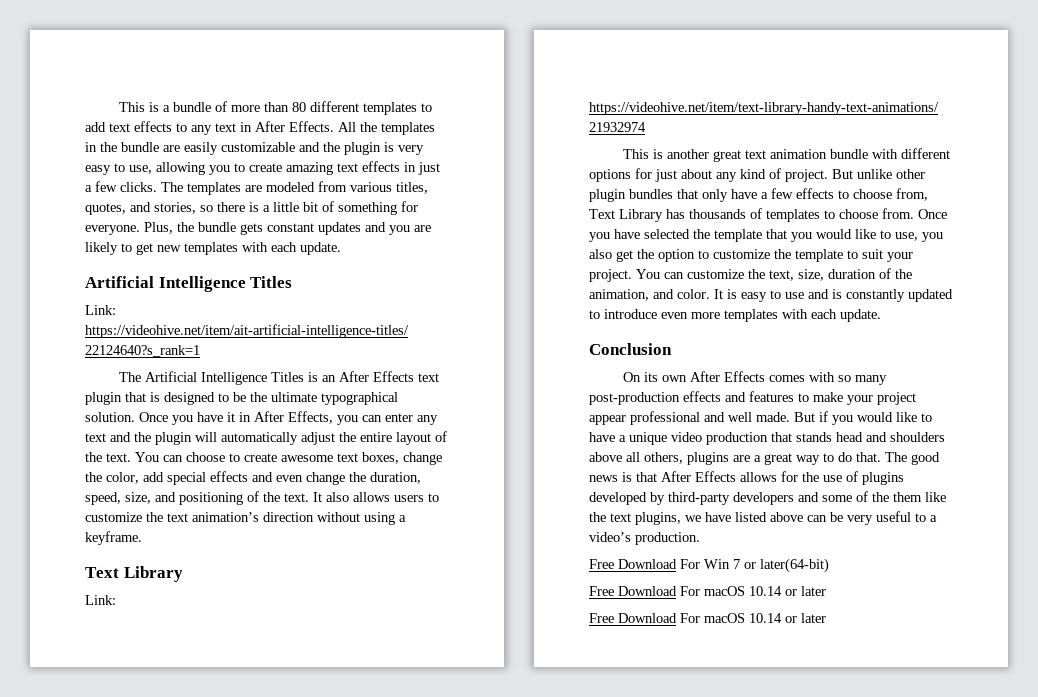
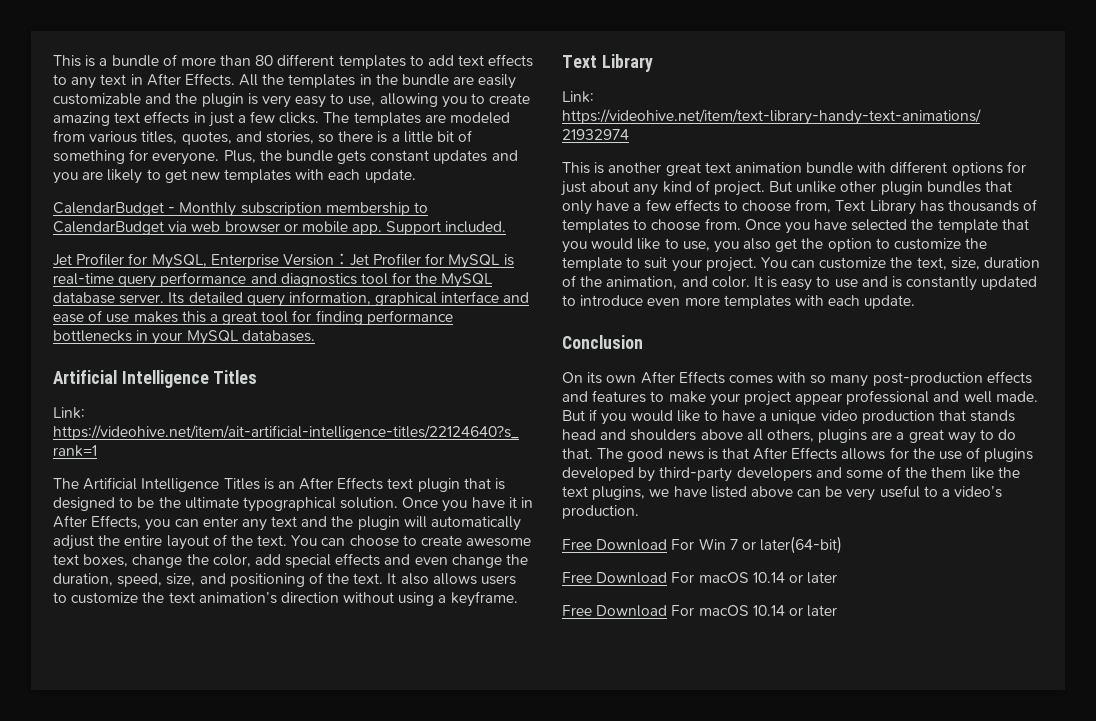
(341, 248) none -> [53,202,428,217] [53,221,507,235] [53,253,514,269] [53,272,494,288] [53,291,530,307] [53,310,453,325] [53,330,315,345] // CalendarBudget - Monthly subscription membership to CalendarBudget via web browser or mobile app. Support included. // Jet Profiler for MySQL, Enterprise Version：Jet Profiler for MySQL is real-time query performance and diagnostics tool for the MySQL database server. Its detailed query information, graphical interface and ease of use makes this a great tool for finding performance bottlenecks in your MySQL databases.

